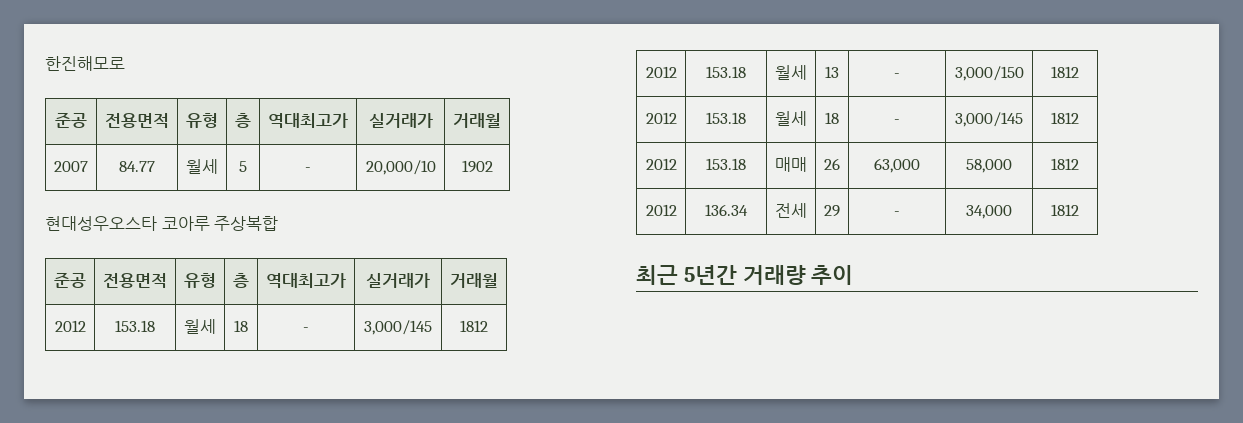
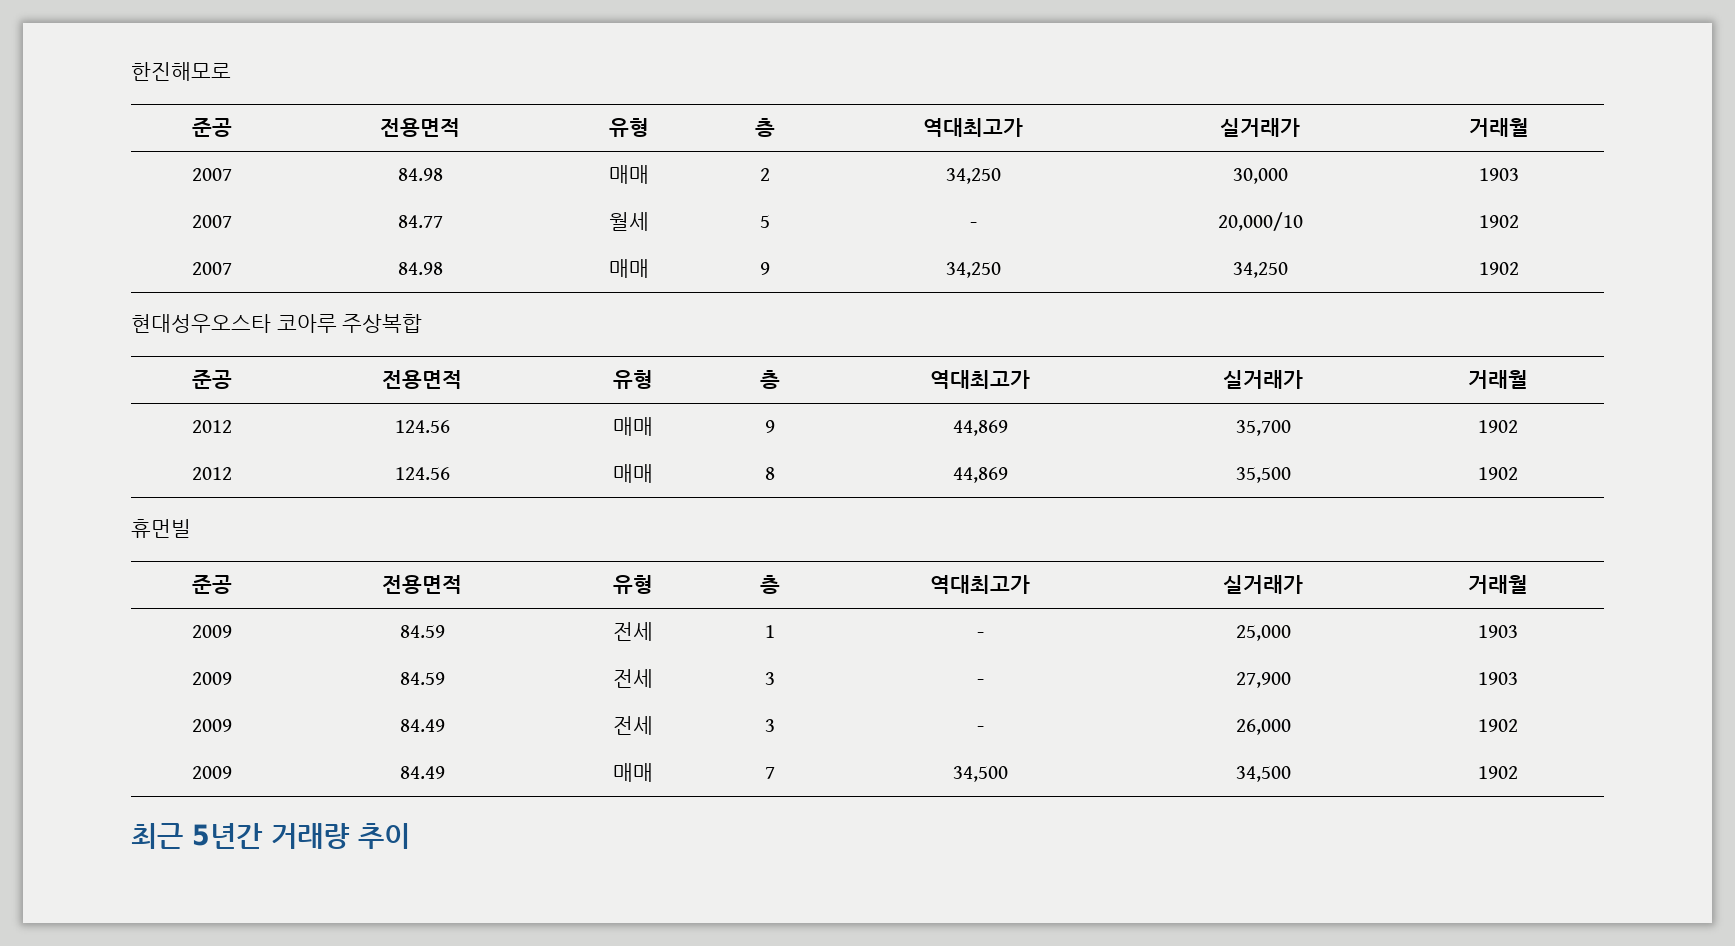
(501, 120) none -> [191,168,232,181] [397,168,443,181] [608,165,649,184] [759,168,770,181] [945,168,1001,184] [1232,168,1288,184] [1479,168,1519,181] // 2007 | 84.98 | 매매 | 2 | 34,250 | 30,000 | 1903
(493, 166) none -> [191,262,232,275] [397,262,443,275] [608,259,649,278] [759,262,770,275] [945,262,1001,278] [1232,262,1288,278] [1479,262,1519,275] // 2007 | 84.98 | 매매 | 9 | 34,250 | 34,250 | 1902
[115,320,155,332] [184,319,216,334] [234,320,248,332] [303,327,309,332] [364,320,432,335] [460,320,488,332] [645,66,677,78] [706,66,746,78] [775,65,807,80] [825,66,839,78] [894,73,900,78] [954,66,1024,81] [1051,66,1079,78] [645,112,677,124] [706,112,746,124] [775,111,807,126] [825,112,839,124] [894,119,900,124] [955,112,1023,127] [1051,112,1079,124] [645,158,677,170] [706,158,746,170] [775,157,807,172] [824,158,840,170] [874,158,920,173] [966,159,1012,173] [1051,158,1079,170] [645,204,677,216] [705,204,748,216] [775,203,807,218] [824,205,840,217] [894,211,900,216] [966,205,1012,219] [1051,204,1079,216] 153.18 | 월세 | 18 | - | 3,000/145 | 1812 // 2012 | 153.18 | 월세 | 13 | - | 3,000/150 | 1812 // 2012 | 153.18 | 월세 | 18 | - | 3,000/145 | 1812 // 2012 | 153.18 | 매매 | 26 | 63,000 | 58,000 | 1812 // 2012 | 136.34 | 전세 | 29 | - | 34,000 | 1812 -> [394,420,450,433] [612,417,653,436] [765,420,775,433] [952,420,1008,436] [1235,420,1291,436] [1478,420,1518,433] [192,467,232,480] [394,467,450,480] [612,464,653,483] [765,467,775,480] [952,467,1008,483] [1235,467,1291,483] [1478,467,1518,480] [131,519,191,538] [192,575,232,594] [382,575,462,594] [612,575,653,594] [760,575,780,594] [930,575,1030,594] [1223,575,1303,594] [1468,575,1528,594] [192,625,232,638] [399,625,445,638] [612,622,653,641] [765,625,775,638] [976,632,984,638] [1235,625,1291,641] [1478,625,1518,638] [192,672,232,685] [399,672,445,685] [612,669,653,688] [765,672,775,685] [976,679,984,685] [1235,672,1291,688] [1478,672,1518,685] [192,719,232,732] [399,719,445,732] [612,716,653,735] [765,719,775,732] [976,726,984,732] [1235,719,1291,735] [1478,719,1518,732] [192,766,232,779] [399,766,445,779] [612,763,653,782] [765,767,775,779] [952,766,1008,782] [1235,766,1291,782] [1478,766,1518,779] 124.56 | 매매 | 9 | 44,869 | 35,700 | 1902 // 2012 | 124.56 | 매매 | 8 | 44,869 | 35,500 | 1902 // 휴먼빌 // 준공 | 전용면적 | 유형 | 층 | 역대최고가 | 실거래가 | 거래월 // 2009 | 84.59 | 전세 | 1 | - | 25,000 | 1903 // 2009 | 84.59 | 전세 | 3 | - | 27,900 | 1903 // 2009 | 84.49 | 전세 | 3 | - | 26,000 | 1902 // 2009 | 84.49 | 매매 | 7 | 34,500 | 34,500 | 1902

